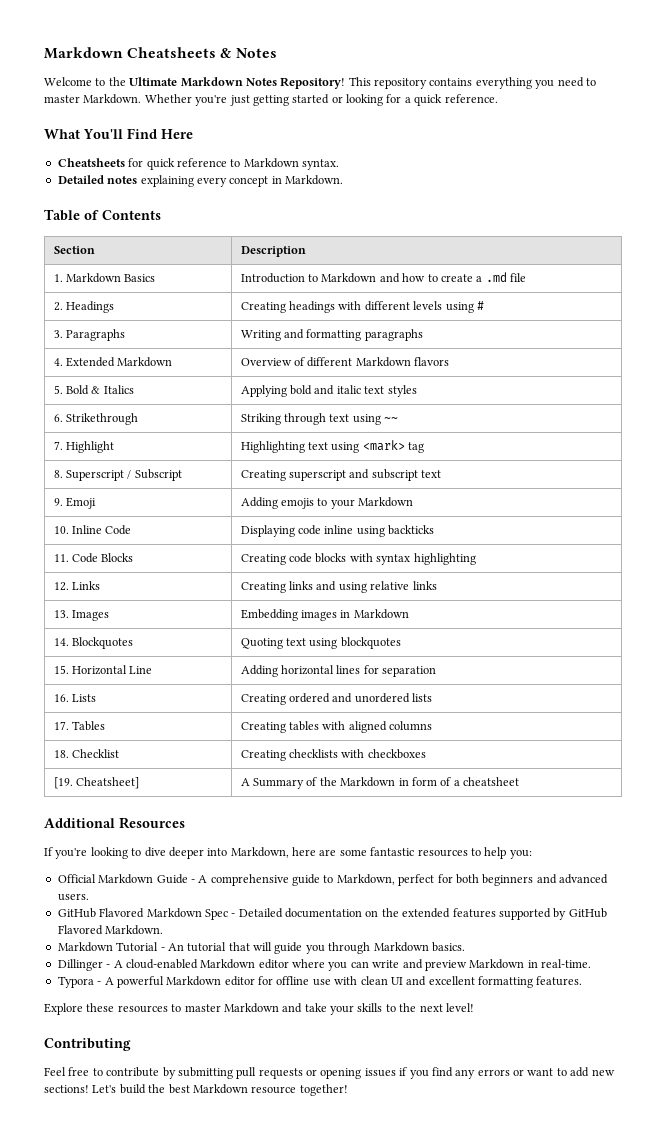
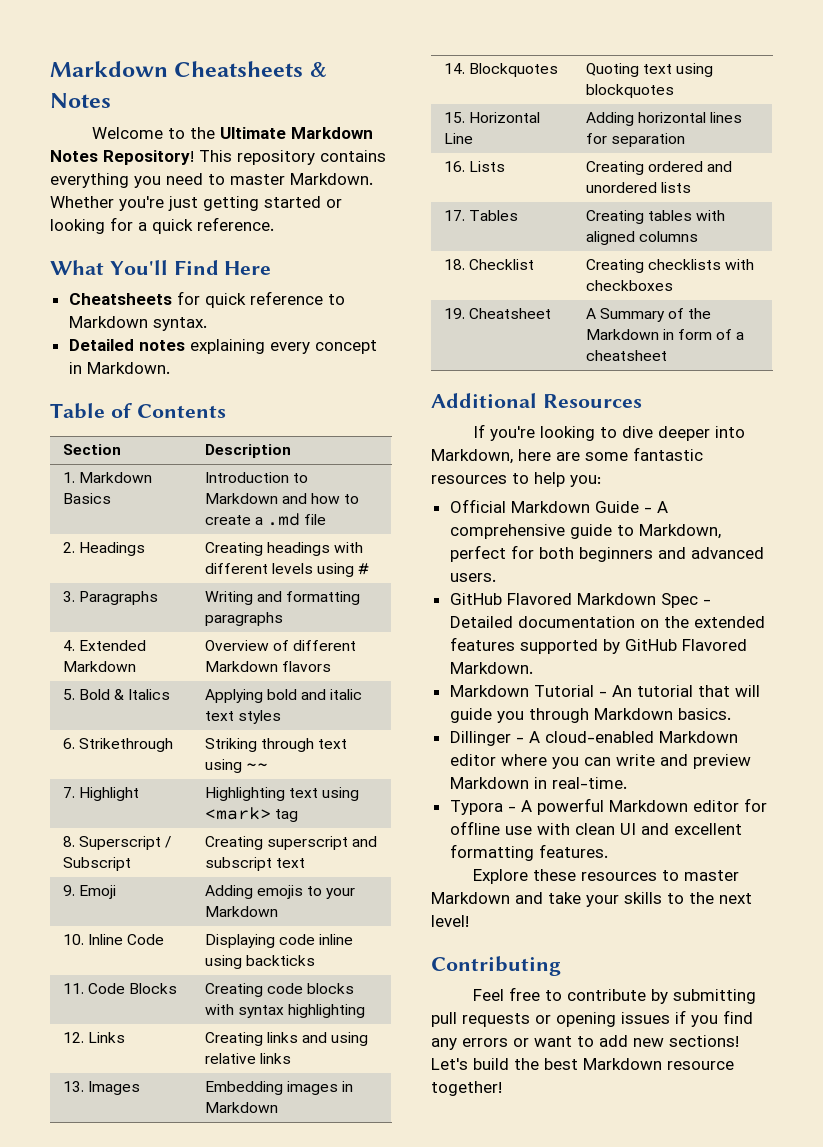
[53,777,140,789] [19. Cheatsheet] -> [443,308,551,319] 19. Cheatsheet

